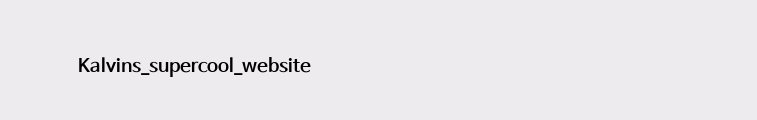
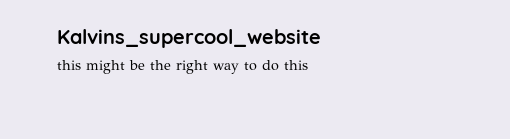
(311, 67) none -> [57,60,308,74] // this might be the right way to do this

